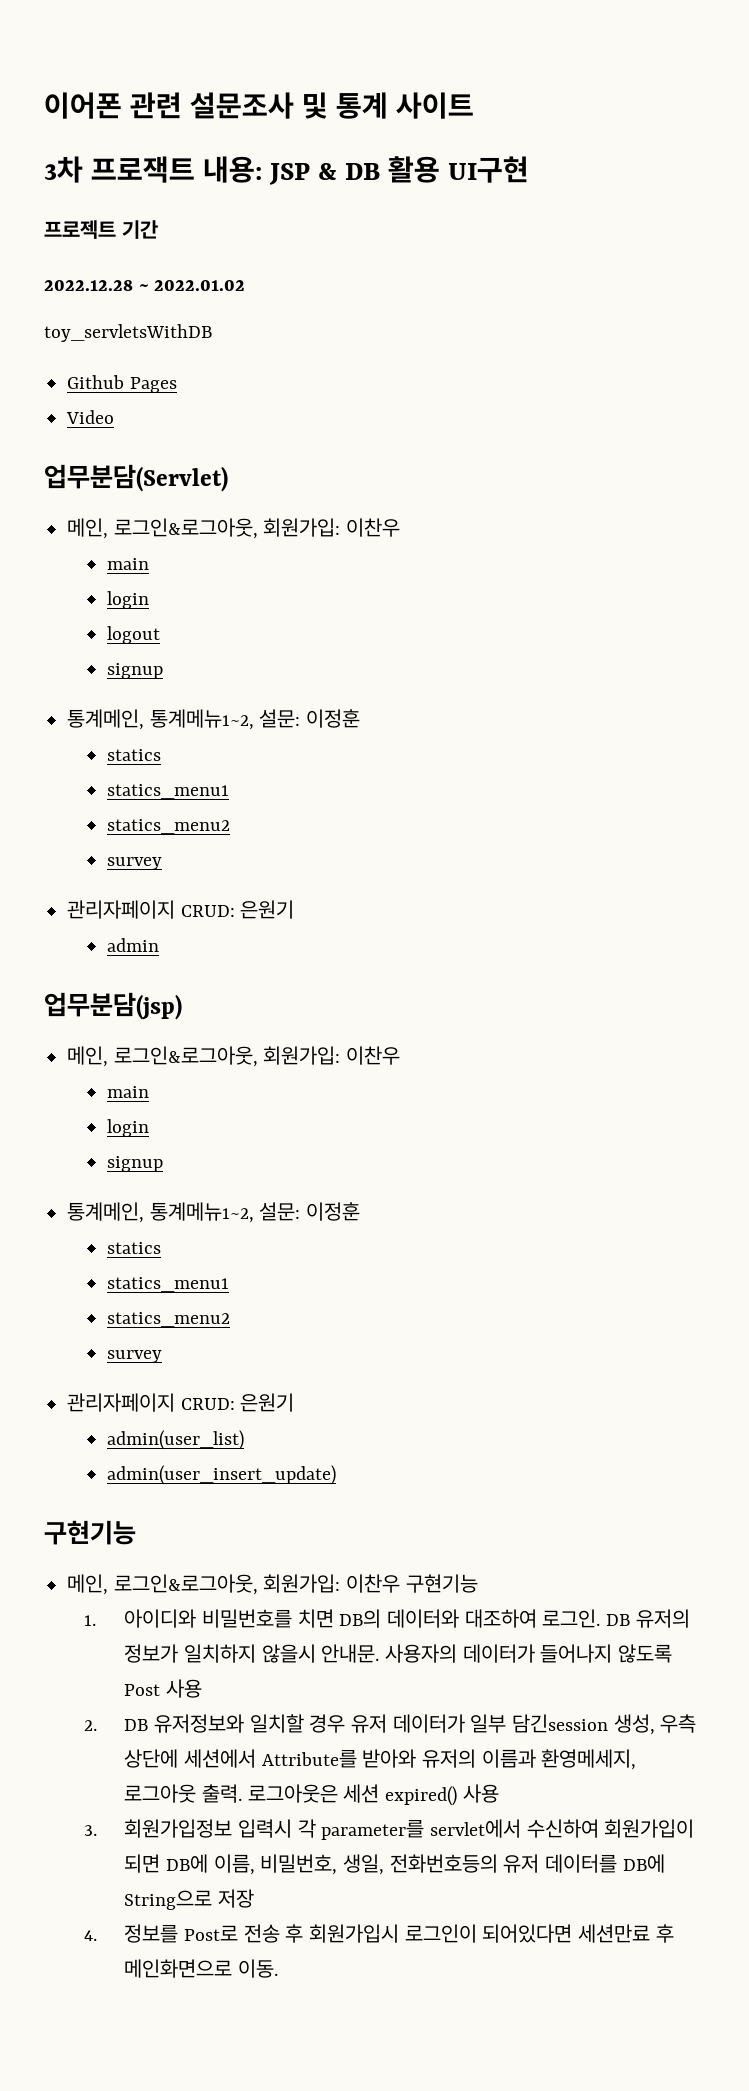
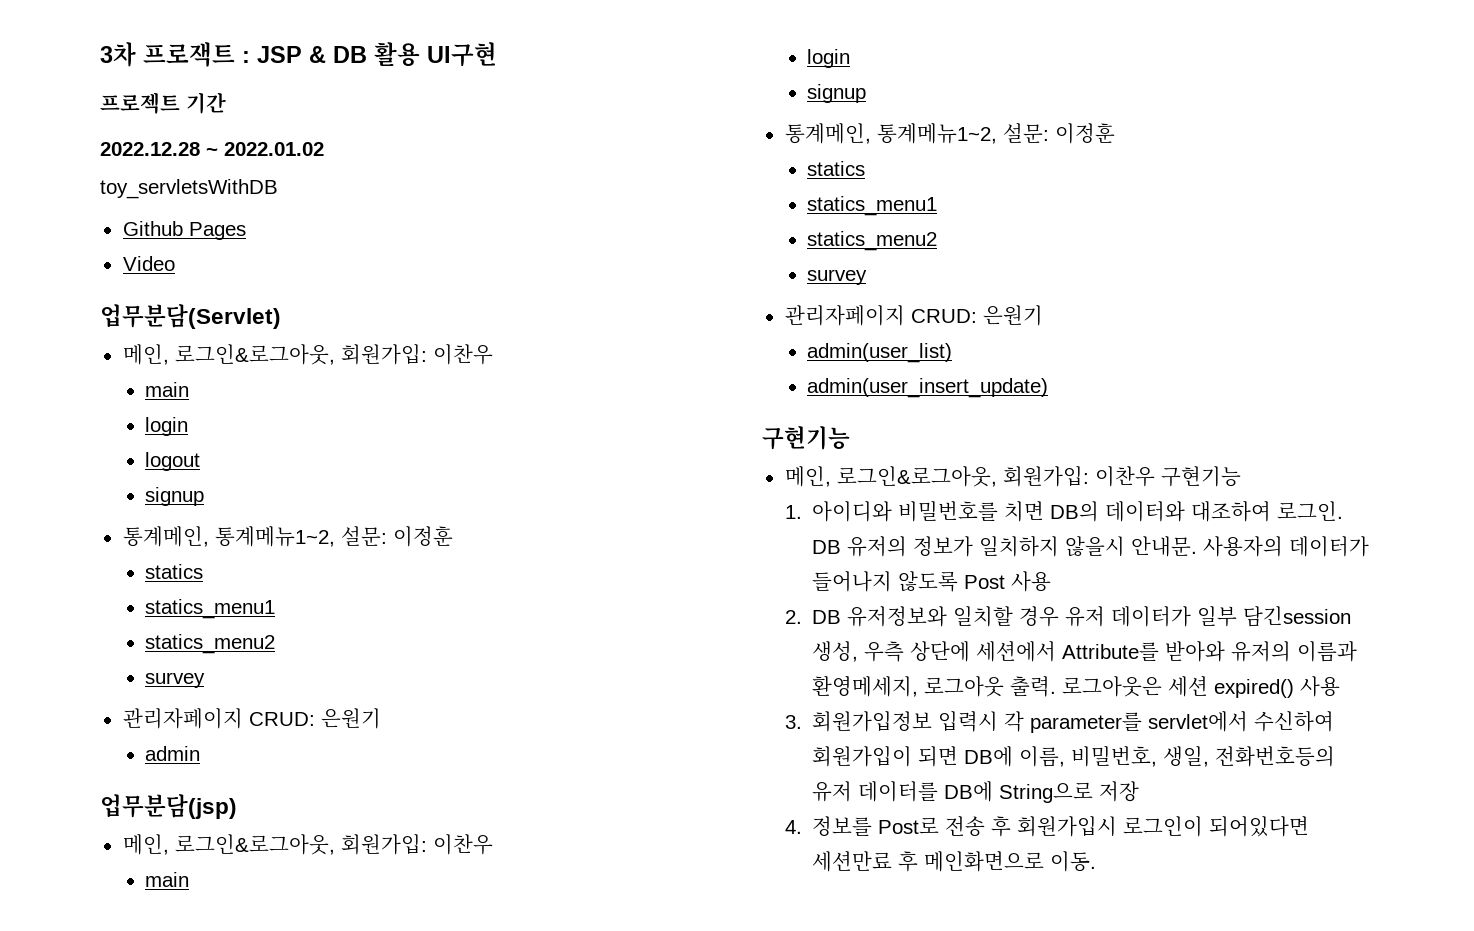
[44,92,474,119] 이어폰 관련 설문조사 및 통계 사이트 // -> (100, 54) none
[202,156,262,183] 내용: -> [242,51,250,63] :

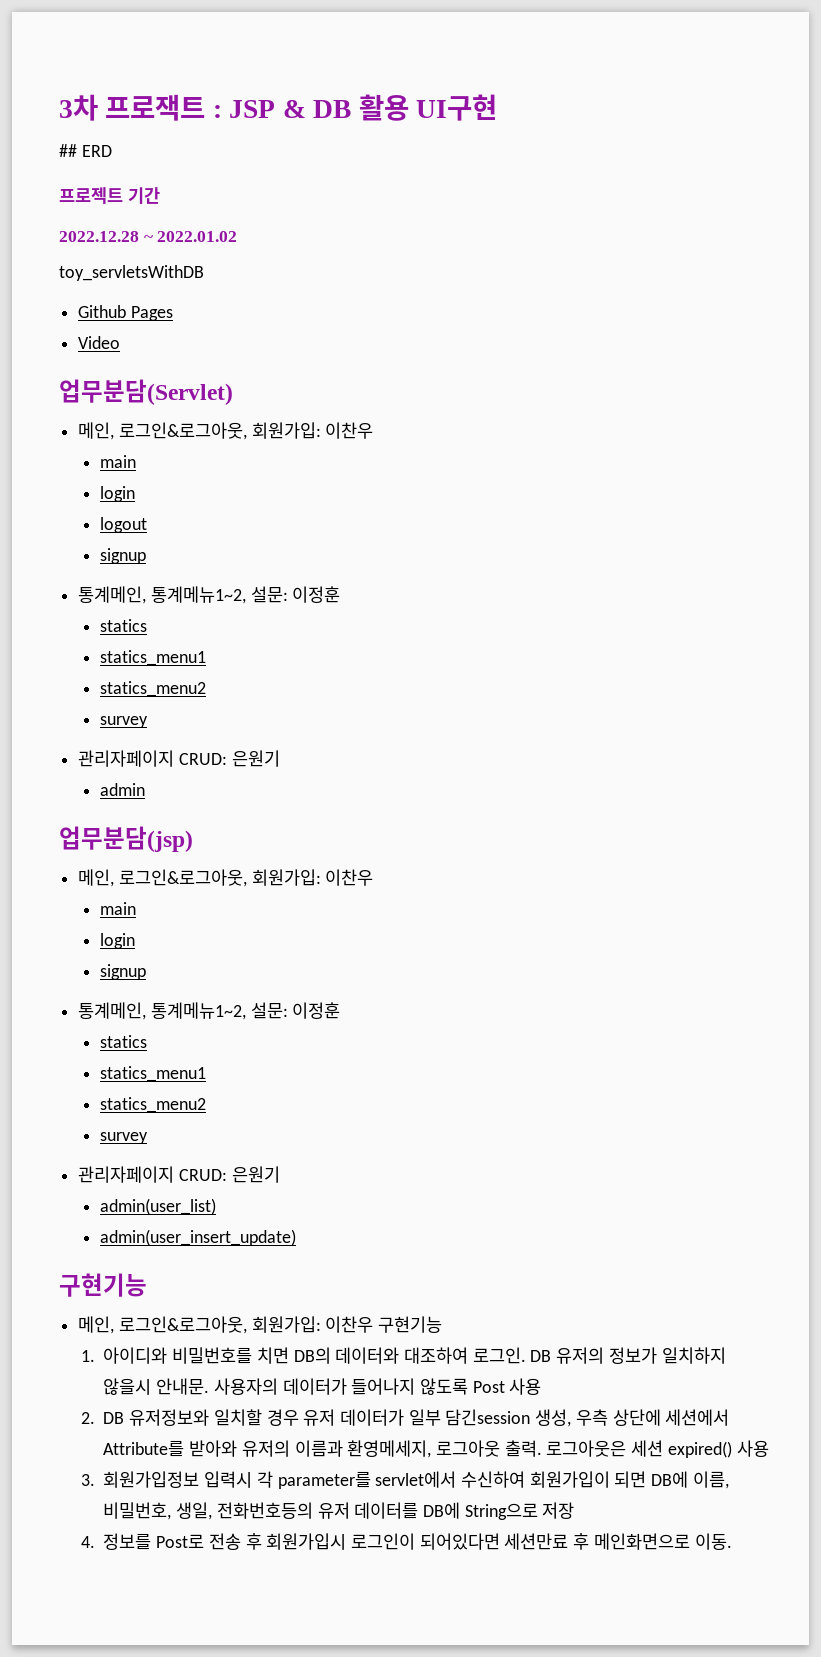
(497, 54) none -> [59,144,112,157] // ## ERD

